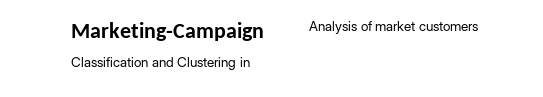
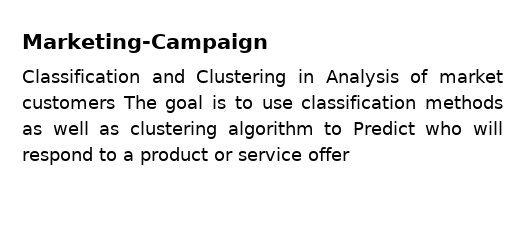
(478, 26) none -> [122,95,504,113] [22,121,503,139] [22,147,350,165] The goal is to use classification methods as well as clustering algorithm to Predict who will respond to a product or service offer

